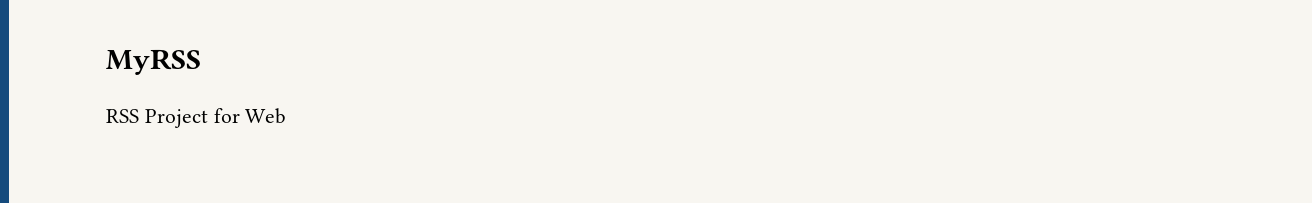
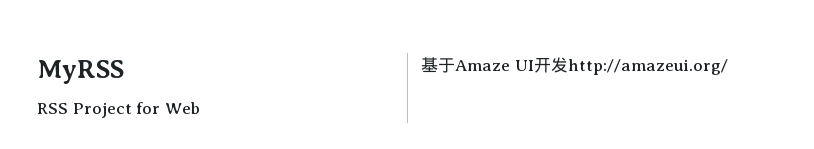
(287, 116) none -> [421,57,728,75] // 基于Amaze UI开发http://amazeui.org/

